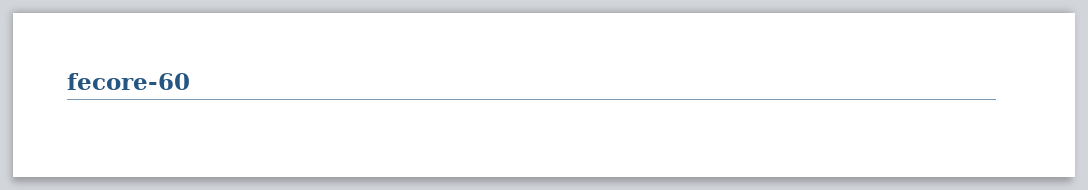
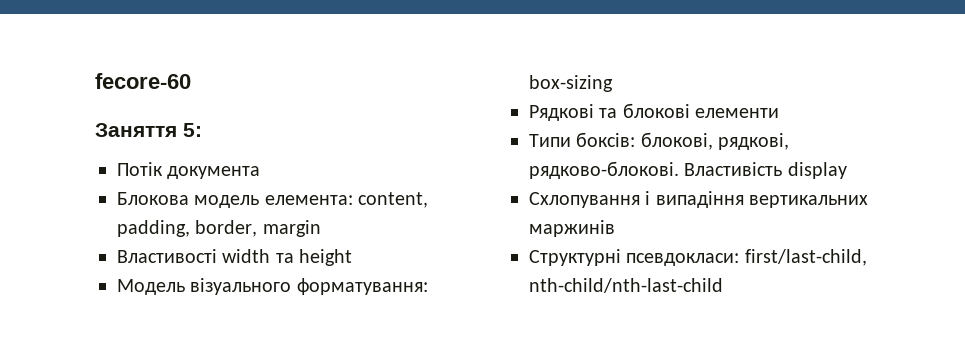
(190, 81) none -> [95,123,202,137] [117,162,261,179] [117,192,429,208] [117,220,321,237] [117,249,353,266] [117,278,428,295] [529,75,613,92] [529,103,780,121] [529,132,790,150] [529,161,847,179] [529,191,869,208] [529,220,615,237] [529,249,867,266] [529,278,723,293] // Заняття 5: // Потік документа // Блокова модель елемента: content, padding, border, margin // Властивості width та height // Модель візуального форматування: box-sizing // Рядкові та блокові елементи // Типи боксів: блокові, рядкові, рядково-блокові. Властивість display // Схлопування і випадіння вертикальних маржинів // Структурні псевдокласи: first/last-сhild, nth-child/nth-last-child

